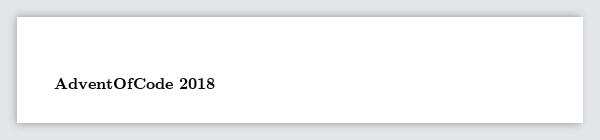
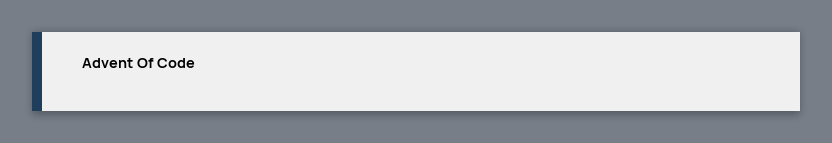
[54,78,215,90] AdventOfCode 2018 -> [82,58,195,68] Advent Of Code

